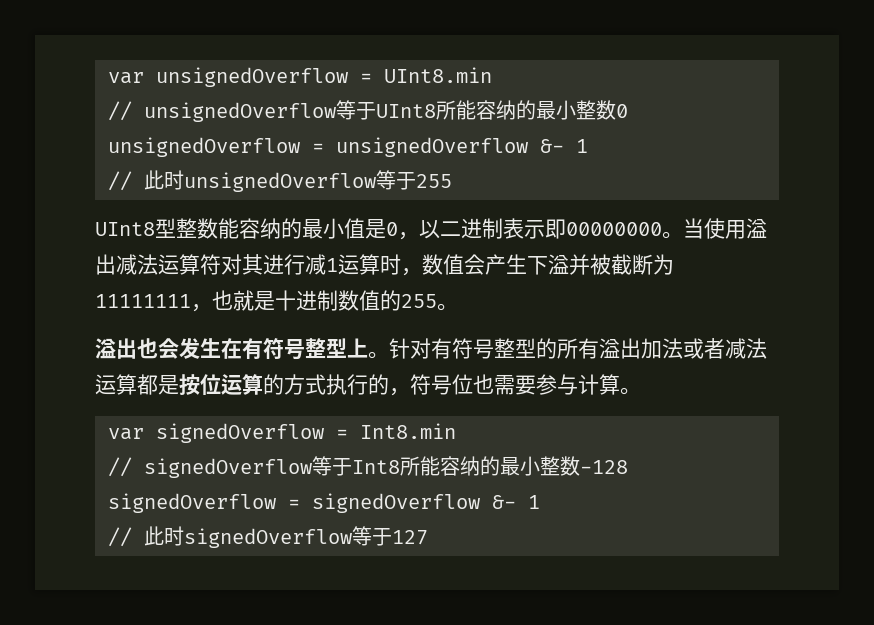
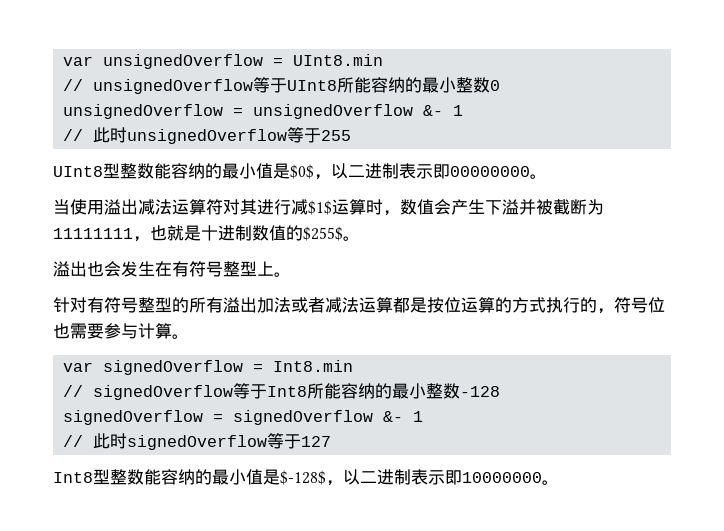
[386,222,398,236] 0 -> [290,164,314,179] $0$
(683, 235) none -> (547, 176) //
[326,258,338,272] 1 -> [308,200,332,215] $1$
[401,294,437,308] 255 -> [303,226,343,241] $255$
(389, 355) none -> (291, 274) //
(428, 537) none -> [53,469,559,486] // Int8型整数能容纳的最小值是$-128$，以二进制表示即10000000。

